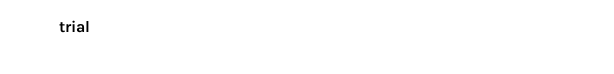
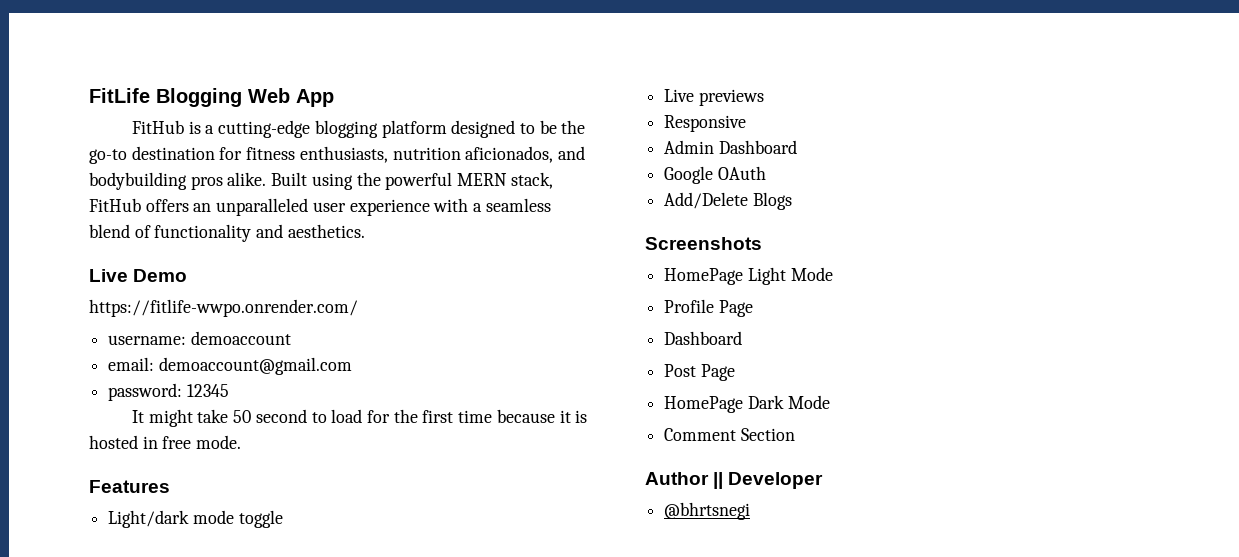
[59,20,90,33] trial -> [89,88,334,107] [131,120,586,138] [89,146,586,164] [89,172,553,190] [89,198,551,216] [89,224,365,242] [89,269,188,282] [89,299,358,317] [108,331,291,345] [108,357,352,375] [108,383,229,401] [131,409,588,427] [89,435,242,449] [89,480,170,493] [108,510,283,528] [664,89,764,106] [664,115,747,132] [664,140,797,154] [664,166,766,184] [664,192,792,210] [645,237,762,250] [664,267,833,285] [664,299,753,317] [664,331,743,345] [664,364,735,381] [664,395,830,413] [664,428,795,441] [645,472,824,489] [664,502,751,520] FitLife Blogging Web App // FitHub is a cutting-edge blogging platform designed to be the go-to destination for fitness enthusiasts, nutrition aficionados, and bodybuilding pros alike. Built using the powerful MERN stack, FitHub offers an unparalleled user experience with a seamless blend of functionality and aesthetics. // Live Demo // https://fitlife-wwpo.onrender.com/ // username: demoaccount // email: demoaccount@gmail.com // password: 12345 // It might take 50 second to load for the first time because it is hosted in free mode. // Features // Light/dark mode toggle // Live previews // Responsive // Admin Dashboard // Google OAuth // Add/Delete Blogs // Screenshots // HomePage Light Mode // Profile Page // Dashboard // Post Page // HomePage Dark Mode // Comment Section // Author || Developer // @bhrtsnegi

